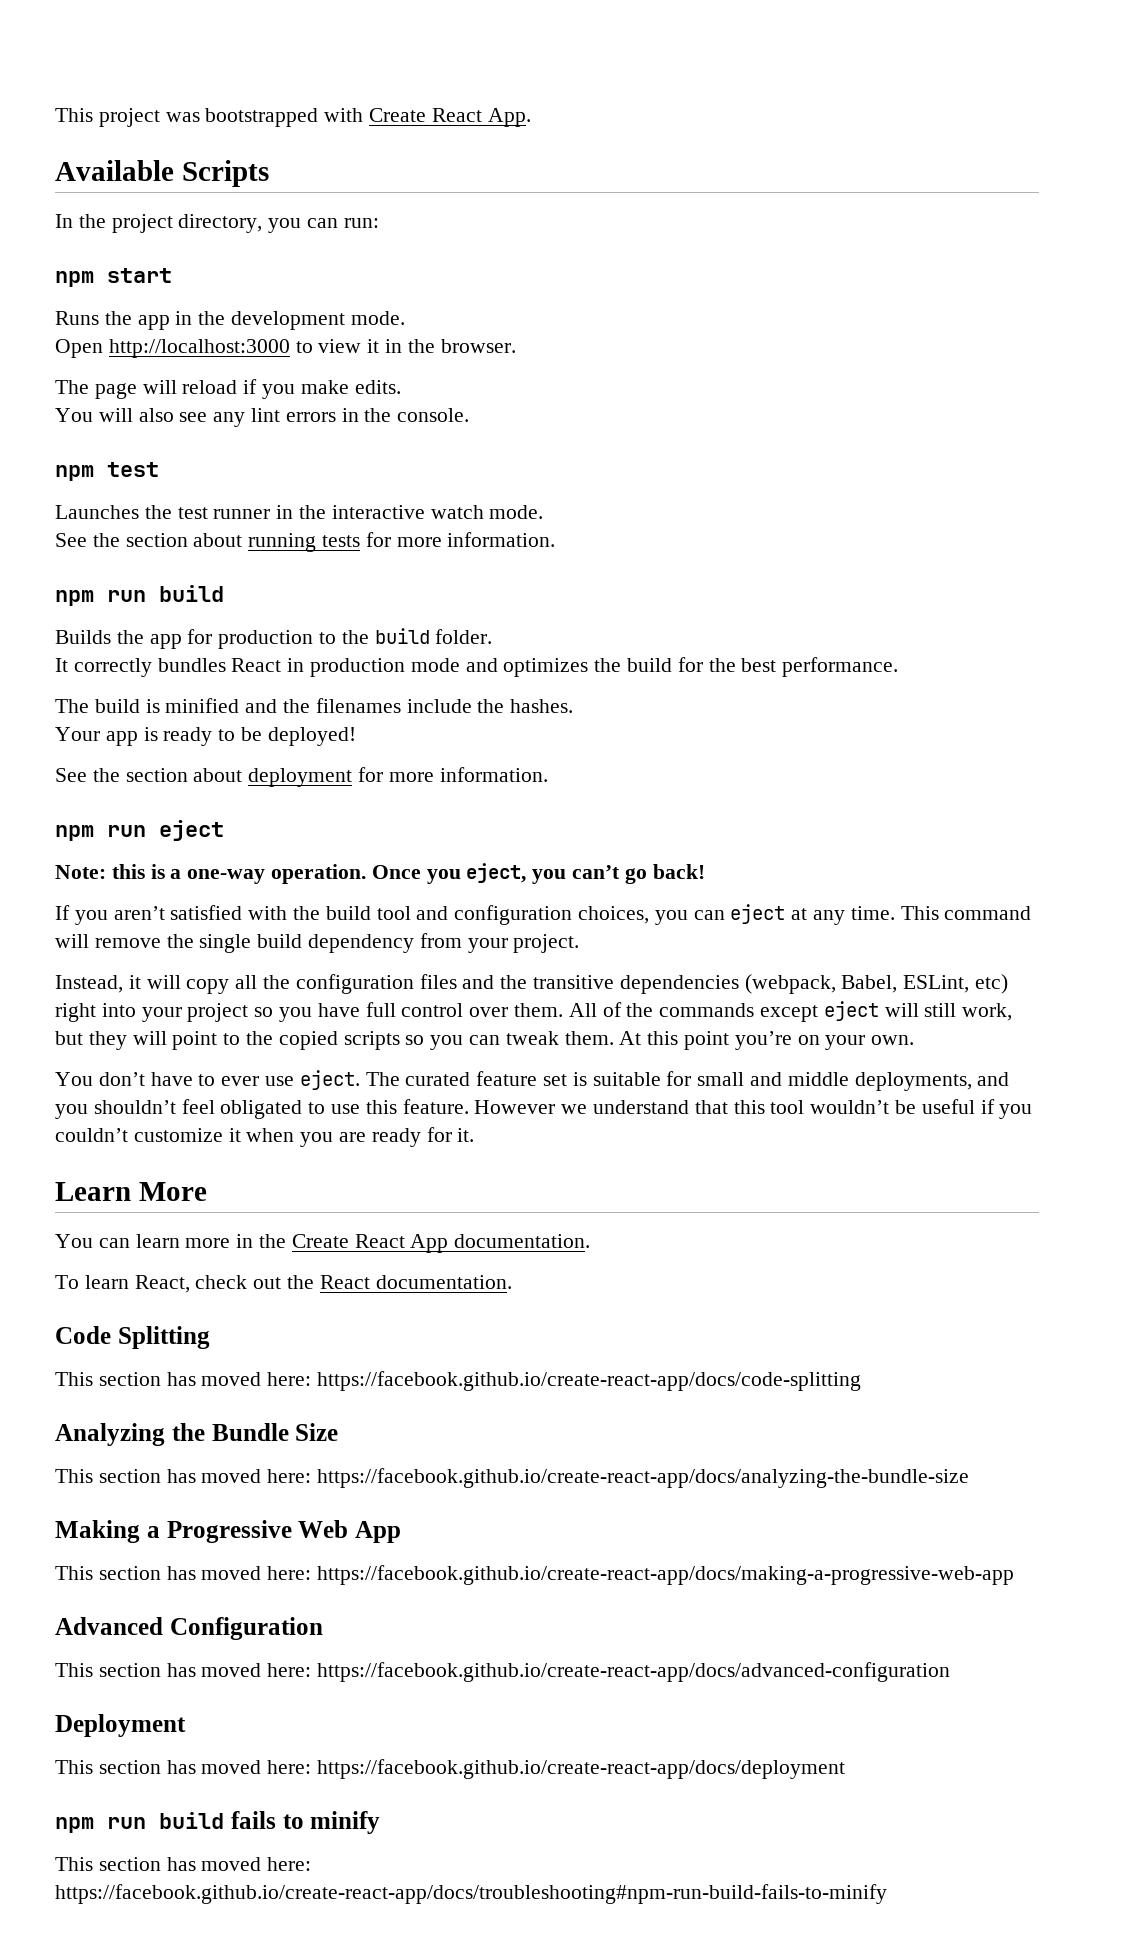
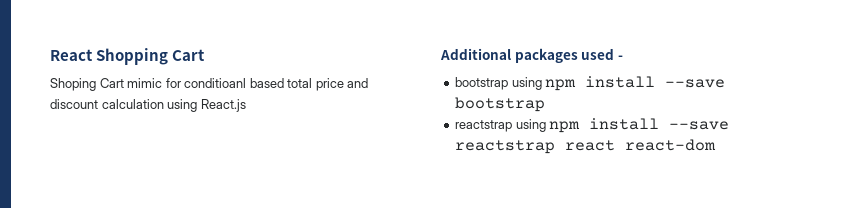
[55,108,531,127] [55,160,269,187] [55,214,379,233] [55,268,172,287] [55,311,405,330] [55,339,516,358] [55,379,401,399] [55,408,470,427] [55,462,159,481] [55,505,544,519] [55,532,556,552] [55,585,224,606] [55,628,493,649] [55,657,899,677] [55,698,574,713] [55,727,356,746] [55,767,548,787] [55,820,224,841] [55,863,705,884] [55,904,1032,925] [55,933,580,953] [55,974,1009,994] [55,1001,1013,1022] [55,1031,915,1050] [55,1070,1010,1091] [55,1099,1033,1119] [55,1127,475,1147] [55,1182,207,1201] [55,1234,591,1253] [55,1275,512,1293] [55,1326,210,1349] [55,1371,862,1391] [55,1423,339,1446] [55,1468,970,1488] [55,1520,401,1543] [55,1565,1015,1585] [55,1617,323,1640] [55,1662,951,1682] [55,1714,186,1737] [55,1759,846,1779] [55,1811,381,1834] [55,1857,312,1871] [55,1884,887,1904] This project was bootstrapped with Create React App. // Available Scripts // In the project directory, you can run: // npm start // Runs the app in the development mode. // Open http://localhost:3000 to view it in the browser. // The page will reload if you make edits. // You will also see any lint errors in the console. // npm test // Launches the test runner in the interactive watch mode. // See the section about running tests for more information. // npm run build // Builds the app for production to the build folder. // It correctly bundles React in production mode and optimizes the build for the best performance. // The build is minified and the filenames include the hashes. // Your app is ready to be deployed! // See the section about deployment for more information. // npm run eject // Note: this is a one-way operation. Once you eject, you can’t go back! // If you aren’t satisfied with the build tool and configuration choices, you can eject at any time. This command will remove the single build dependency from your project. // Instead, it will copy all the configuration files and the transitive dependencies (webpack, Babel, ESLint, etc) right into your project so you have full control over them. All of the commands except eject will still work, but they will point to the copied scripts so you can tweak them. At this point you’re on your own. // You don’t have to ever use eject. The curated feature set is suitable for small and middle deployments, and you shouldn’t feel obligated to use this feature. However we understand that this tool wouldn’t be useful if you couldn’t customize it when you are ready for it. // Learn More // You can learn more in the Create React App documentation. // To learn React, check out the React documentation. // Code Splitting // This section has moved here: https://facebook.github.io/create-react-app/docs/code-splitting // Analyzing the Bundle Size // This section has moved here: https://facebook.github.io/create-react-app/docs/analyzing-the-bundle-size // Making a Progressive Web App // This section has moved here: https://facebook.github.io/create-react-app/docs/making-a-progressive-web-app // Advanced Configuration // This section has moved here: https://facebook.github.io/create-react-app/docs/advanced-configuration // Deployment // This section has moved here: https://facebook.github.io/create-react-app/docs/deployment // npm run build fails to minify // This section has moved here: https://facebook.github.io/create-react-app/docs/troubleshooting#npm-run-build-fails-to-minify -> [50,48,206,65] [50,78,369,91] [50,99,246,112] [440,48,623,63] [455,76,726,91] [455,97,546,112] [455,118,730,133] [455,139,717,154] React Shopping Cart // Shoping Cart mimic for conditioanl based total price and discount calculation using React.js // Additional packages used - // bootstrap using npm install --save bootstrap // reactstrap using npm install --save reactstrap react react-dom

